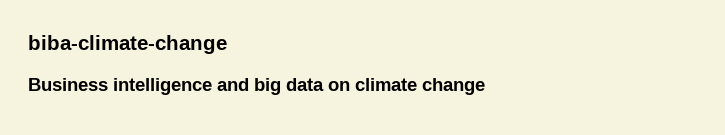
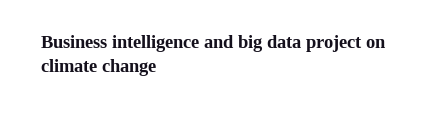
[28,35,227,54] biba-climate-change // -> (41, 41) none
(324, 84) none -> [306,35,362,52] project

